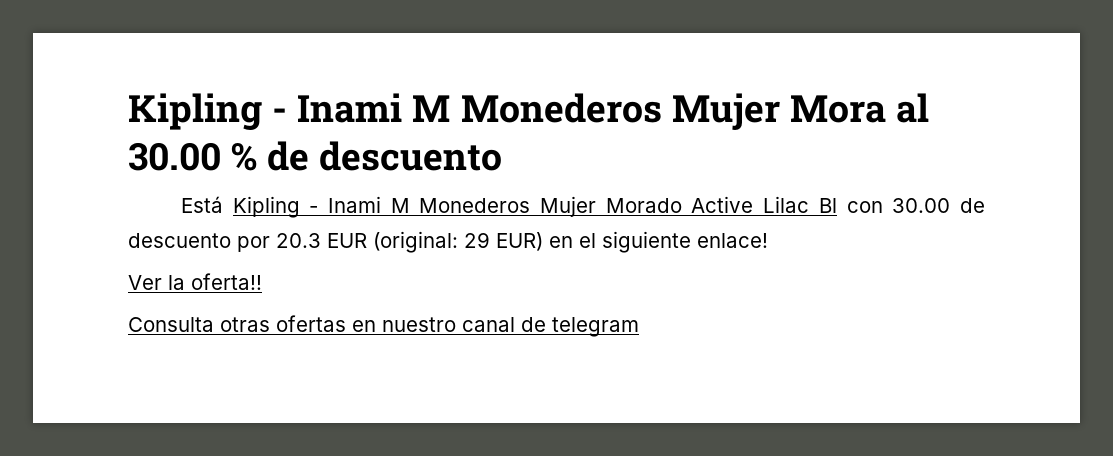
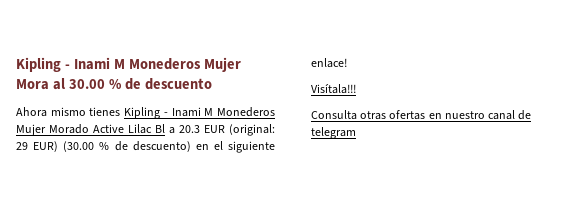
[180,196,223,213] Está -> [16,107,121,117] Ahora mismo tienes
[846,198,985,213] [128,233,270,252] con 30.00 de descuento por -> [169,127,175,134] a
(543, 241) none -> [63,141,191,152] (30.00 % de descuento)
[128,273,262,290] Ver la oferta!! -> [311,84,356,94] Visítala!!!

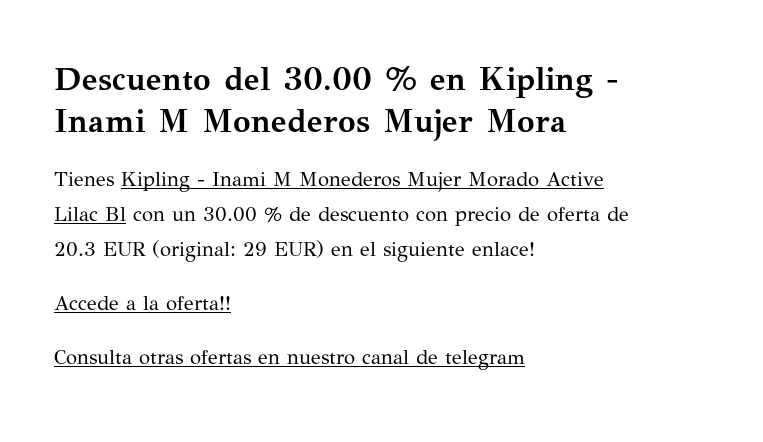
(16, 64) none -> [54,66,466,91] Descuento del 30.00 % en
[52,78,212,90] [16,107,121,117] al 30.00 % de descuento // Ahora mismo tienes -> [54,172,114,186] // Tienes
[169,127,175,134] a -> [133,207,629,226] con un 30.00 % de descuento con precio de oferta de
[63,141,191,152] (30.00 % de descuento) -> (324, 249) none
[311,84,356,94] Visítala!!! -> [54,296,231,311] Accede a la oferta!!

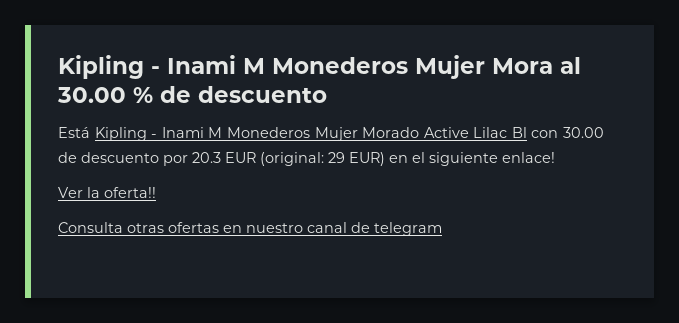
[54,66,466,91] Descuento del 30.00 % en -> (58, 67) none
[54,172,114,186] // Tienes -> [560,57,581,74] [57,86,327,103] [58,127,90,138] al 30.00 % de descuento // Está
[172,207,629,226] un 30.00 % de descuento con precio de oferta de -> [562,127,604,138] [58,152,188,166] 30.00 de descuento por
[54,296,136,310] Accede a -> [58,187,83,198] Ver

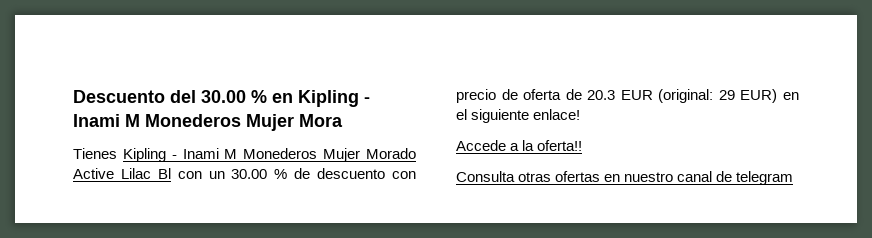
(58, 67) none -> [73,90,293,103] Descuento del 30.00 % en
[560,57,581,74] [57,86,327,103] [58,127,90,138] al 30.00 % de descuento // Está -> [73,148,117,159] // Tienes
[562,127,604,138] [58,152,188,166] 30.00 de descuento por -> [208,168,416,179] [456,89,582,103] un 30.00 % de descuento con precio de oferta de
[58,187,83,198] Ver -> [456,140,520,151] Accede a

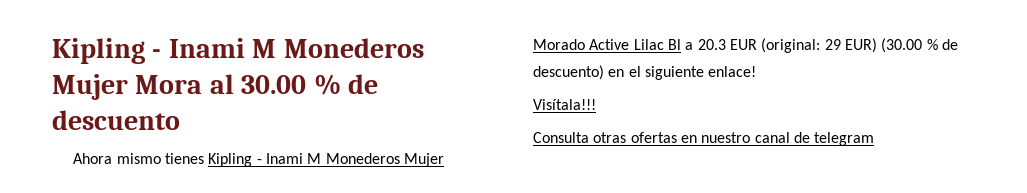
[73,90,293,103] Descuento del 30.00 % en -> (52, 51) none
[73,148,117,159] // Tienes -> [209,74,379,95] [52,110,180,130] [73,153,204,164] al 30.00 % de descuento // Ahora mismo tienes
[177,168,416,179] [456,89,582,103] con un 30.00 % de descuento con precio de oferta de -> [685,42,694,50] a
(778, 96) none -> [881,38,958,53] [533,65,604,80] (30.00 % de descuento)
[456,140,583,151] Accede a la oferta!! -> [533,99,596,110] Visítala!!!

